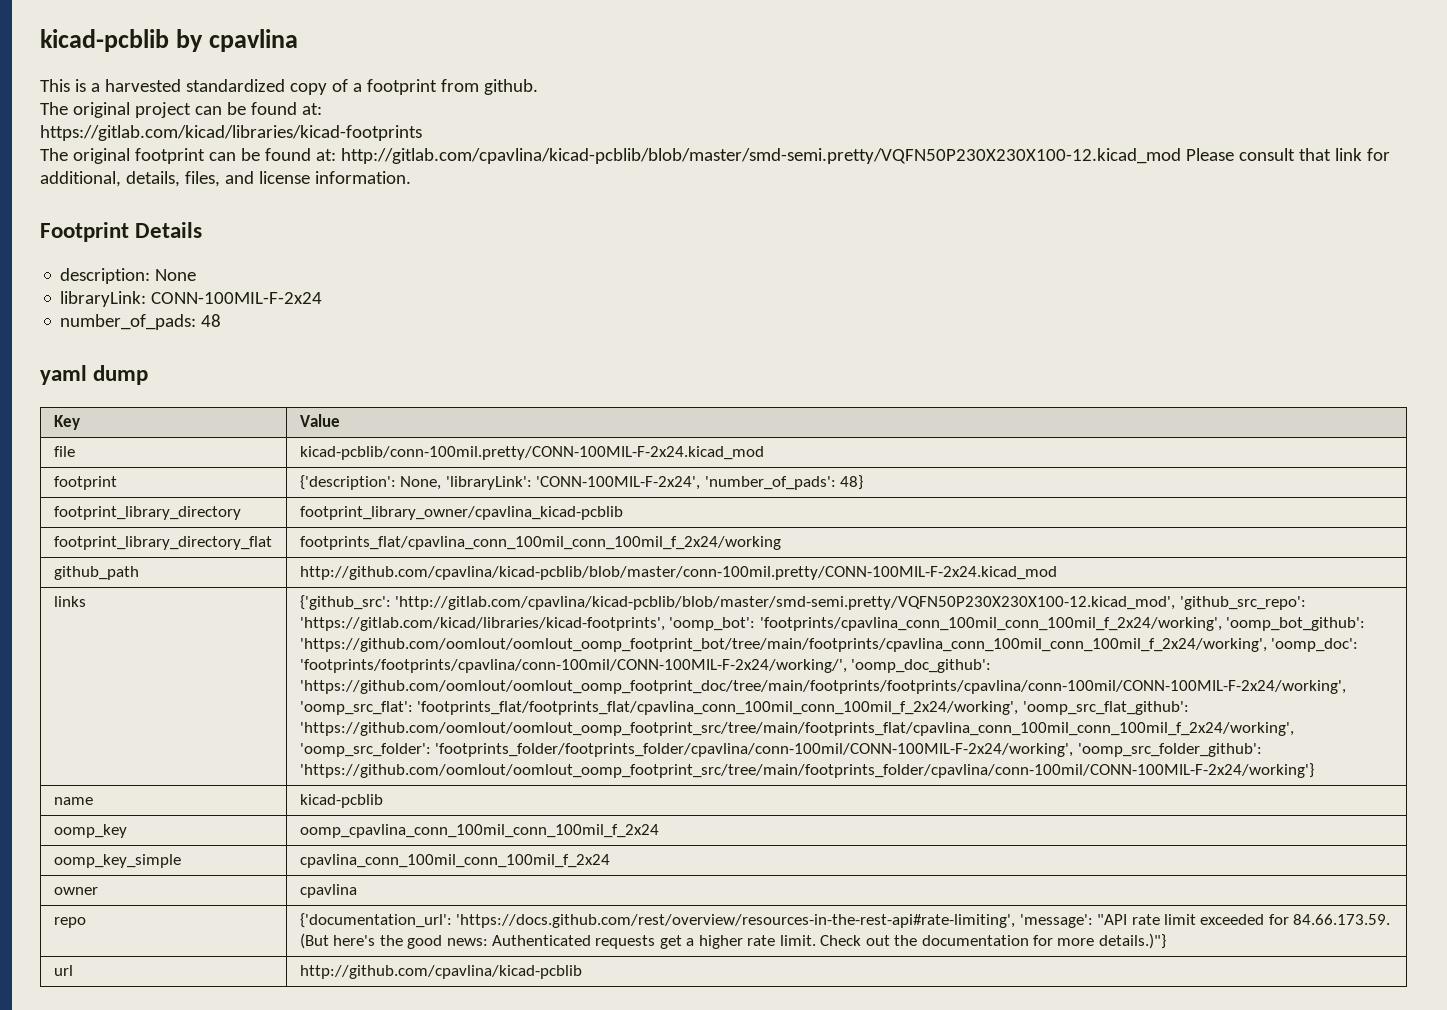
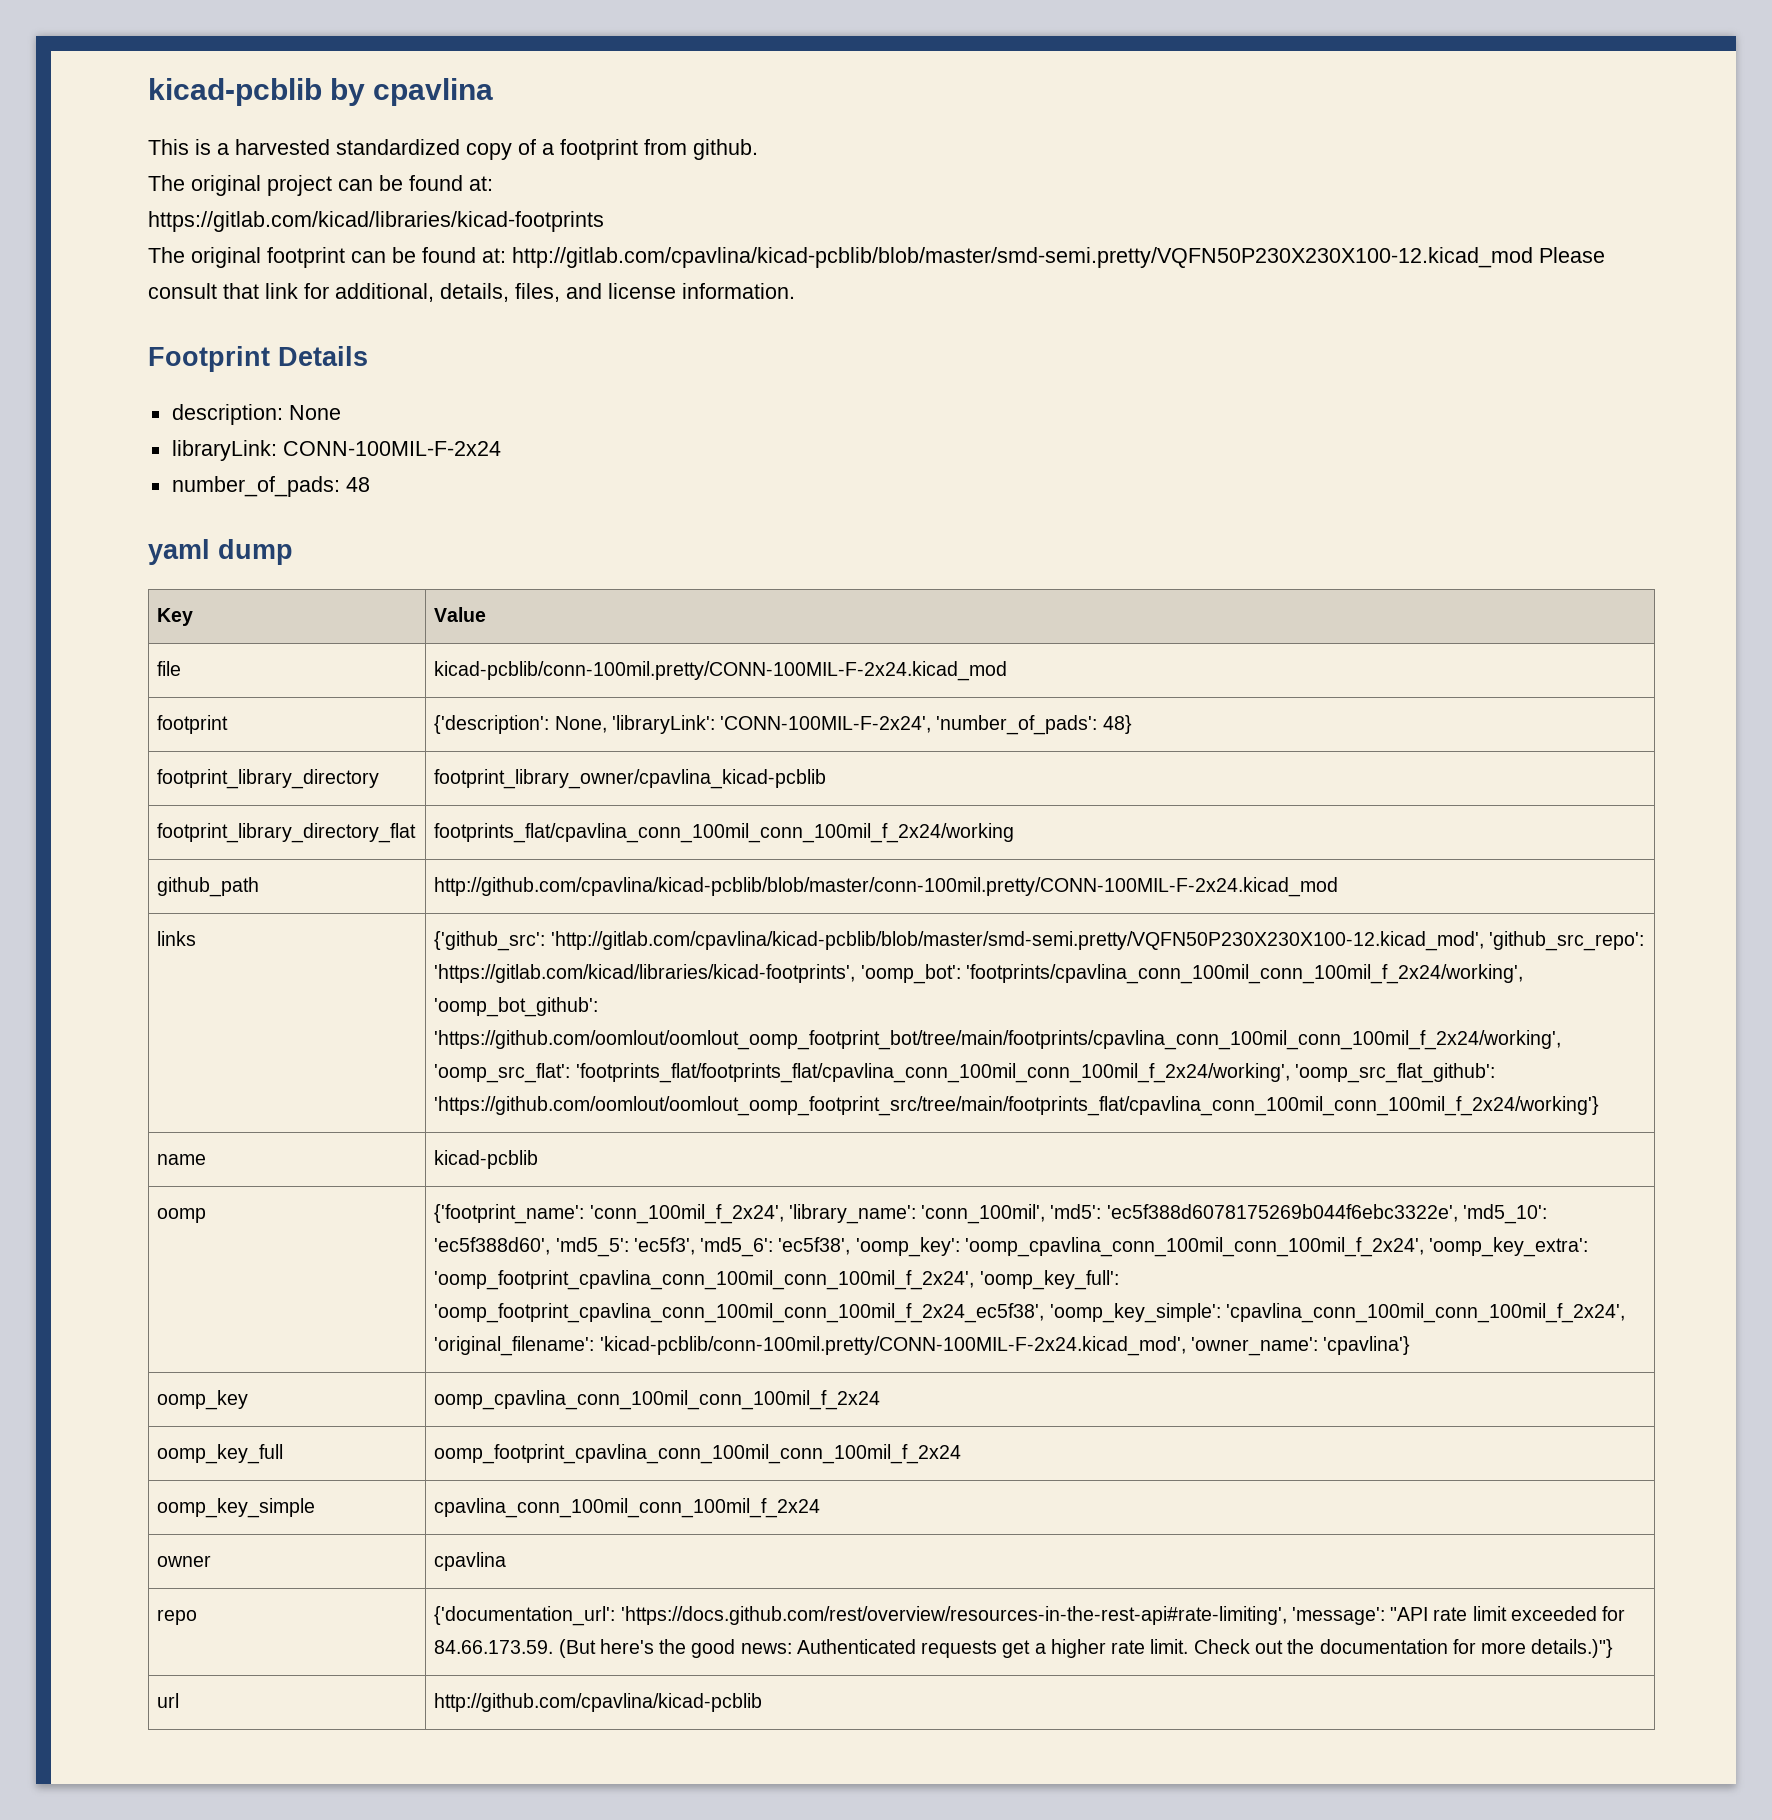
[1271,638,1359,652] [299,659,992,673] [299,680,1346,694] [299,701,1189,715] [299,722,1294,736] [299,743,1262,757] [299,763,1314,778] [53,797,93,805] [299,794,383,808] 'oomp_doc': 'footprints/footprints/cpavlina/conn-100mil/CONN-100MIL-F-2x24/working/', 'oomp_doc_github': 'https://github.com/oomlout/oomlout_oomp_footprint_doc/tree/main/footprints/footprints/cpavlina/conn-100mil/CONN-100MIL-F-2x24/working', 'oomp_src_flat': 'footprints_flat/footprints_flat/cpavlina_conn_100mil_conn_100mil_f_2x24/working', 'oomp_src_flat_github': 'https://github.com/oomlout/oomlout_oomp_footprint_src/tree/main/footprints_flat/cpavlina_conn_100mil_conn_100mil_f_2x24/working', 'oomp_src_folder': 'footprints_folder/footprints_folder/cpavlina/conn-100mil/CONN-100MIL-F-2x24/working', 'oomp_src_folder_github': 'https://github.com/oomlout/oomlout_oomp_footprint_src/tree/main/footprints_folder/cpavlina/conn-100mil/CONN-100MIL-F-2x24/working'} // name | kicad-pcblib -> [434,1063,1495,1083] [434,1096,1600,1116] [157,1154,207,1165] [434,1150,539,1169] [157,1208,207,1223] [434,1204,1547,1224] [434,1237,1589,1257] [434,1270,1119,1290] [434,1303,1625,1323] [434,1336,1411,1356] 'oomp_src_flat': 'footprints_flat/footprints_flat/cpavlina_conn_100mil_conn_100mil_f_2x24/working', 'oomp_src_flat_github': 'https://github.com/oomlout/oomlout_oomp_footprint_src/tree/main/footprints_flat/cpavlina_conn_100mil_conn_100mil_f_2x24/working'} // name | kicad-pcblib // oomp | {'footprint_name': 'conn_100mil_f_2x24', 'library_name': 'conn_100mil', 'md5': 'ec5f388d6078175269b044f6ebc3322e', 'md5_10': 'ec5f388d60', 'md5_5': 'ec5f3', 'md5_6': 'ec5f38', 'oomp_key': 'oomp_cpavlina_conn_100mil_conn_100mil_f_2x24', 'oomp_key_extra': 'oomp_footprint_cpavlina_conn_100mil_conn_100mil_f_2x24', 'oomp_key_full': 'oomp_footprint_cpavlina_conn_100mil_conn_100mil_f_2x24_ec5f38', 'oomp_key_simple': 'cpavlina_conn_100mil_conn_100mil_f_2x24', 'original_filename': 'kicad-pcblib/conn-100mil.pretty/CONN-100MIL-F-2x24.kicad_mod', 'owner_name': 'cpavlina'}
(659, 831) none -> [157,1444,284,1464] [434,1444,962,1464] // oomp_key_full | oomp_footprint_cpavlina_conn_100mil_conn_100mil_f_2x24

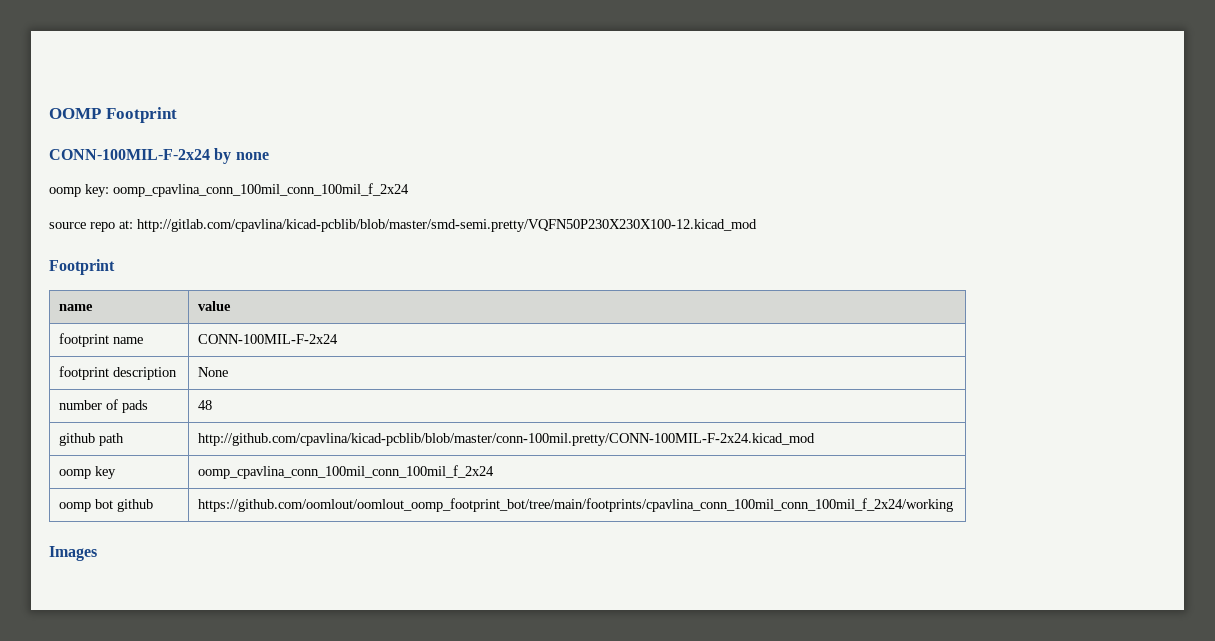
[148,78,494,106] [148,139,758,160] [148,175,493,196] [148,211,604,232] [148,247,1605,268] [148,283,795,302] [148,346,368,372] [171,404,341,425] [171,440,501,461] [171,476,370,497] [148,539,293,565] [157,608,194,626] [434,607,487,622] [157,661,182,676] [434,661,1008,681] [157,715,229,734] [434,715,1132,735] [157,769,380,789] [434,769,827,789] [157,823,417,843] [434,823,1015,843] [157,877,260,897] [434,877,1339,897] [157,931,197,946] [434,931,1644,951] [434,964,1523,984] [434,997,599,1017] [434,1030,1562,1050] [434,1063,1495,1083] [434,1096,1600,1116] [157,1154,207,1165] [434,1150,539,1169] [157,1208,207,1223] [434,1204,1547,1224] [434,1237,1589,1257] [434,1270,1119,1290] [434,1303,1625,1323] [434,1336,1411,1356] [157,1390,249,1410] [434,1390,881,1410] [157,1444,284,1464] [434,1444,962,1464] [157,1498,316,1518] [434,1498,821,1518] [157,1555,212,1567] [434,1552,507,1571] [157,1609,198,1625] [434,1606,1626,1626] [434,1639,1614,1658] [157,1693,180,1708] [434,1693,763,1712] kicad-pcblib by cpavlina // This is a harvested standardized copy of a footprint from github. // The original project can be found at: // https://gitlab.com/kicad/libraries/kicad-footprints // The original footprint can be found at: http://gitlab.com/cpavlina/kicad-pcblib/blob/master/smd-semi.pretty/VQFN50P230X230X100-12.kicad_mod Please consult that link for additional, details, files, and license information. // Footprint Details // description: None // libraryLink: CONN-100MIL-F-2x24 // number_of_pads: 48 // yaml dump // Key | Value // file | kicad-pcblib/conn-100mil.pretty/CONN-100MIL-F-2x24.kicad_mod // footprint | {'description': None, 'libraryLink': 'CONN-100MIL-F-2x24', 'number_of_pads': 48} // footprint_library_directory | footprint_library_owner/cpavlina_kicad-pcblib // footprint_library_directory_flat | footprints_flat/cpavlina_conn_100mil_conn_100mil_f_2x24/working // github_path | http://github.com/cpavlina/kicad-pcblib/blob/master/conn-100mil.pretty/CONN-100MIL-F-2x24.kicad_mod // links | {'github_src': 'http://gitlab.com/cpavlina/kicad-pcblib/blob/master/smd-semi.pretty/VQFN50P230X230X100-12.kicad_mod', 'github_src_repo': 'https://gitlab.com/kicad/libraries/kicad-footprints', 'oomp_bot': 'footprints/cpavlina_conn_100mil_conn_100mil_f_2x24/working', 'oomp_bot_github': 'https://github.com/oomlout/oomlout_oomp_footprint_bot/tree/main/footprints/cpavlina_conn_100mil_conn_100mil_f_2x24/working', 'oomp_src_flat': 'footprints_flat/footprints_flat/cpavlina_conn_100mil_conn_100mil_f_2x24/working', 'oomp_src_flat_github': 'https://github.com/oomlout/oomlout_oomp_footprint_src/tree/main/footprints_flat/cpavlina_conn_100mil_conn_100mil_f_2x24/working'} // name | kicad-pcblib // oomp | {'footprint_name': 'conn_100mil_f_2x24', 'library_name': 'conn_100mil', 'md5': 'ec5f388d6078175269b044f6ebc3322e', 'md5_10': 'ec5f388d60', 'md5_5': 'ec5f3', 'md5_6': 'ec5f38', 'oomp_key': 'oomp_cpavlina_conn_100mil_conn_100mil_f_2x24', 'oomp_key_extra': 'oomp_footprint_cpavlina_conn_100mil_conn_100mil_f_2x24', 'oomp_key_full': 'oomp_footprint_cpavlina_conn_100mil_conn_100mil_f_2x24_ec5f38', 'oomp_key_simple': 'cpavlina_conn_100mil_conn_100mil_f_2x24', 'original_filename': 'kicad-pcblib/conn-100mil.pretty/CONN-100MIL-F-2x24.kicad_mod', 'owner_name': 'cpavlina'} // oomp_key | oomp_cpavlina_conn_100mil_conn_100mil_f_2x24 // oomp_key_full | oomp_footprint_cpavlina_conn_100mil_conn_100mil_f_2x24 // oomp_key_simple | cpavlina_conn_100mil_conn_100mil_f_2x24 // owner | cpavlina // repo | {'documentation_url': 'https://docs.github.com/rest/overview/resources-in-the-rest-api#rate-limiting', 'message': "API rate limit exceeded for 84.66.173.59. (But here's the good news: Authenticated requests get a higher rate limit. Check out the documentation for more details.)"} // url | http://github.com/cpavlina/kicad-pcblib -> [49,107,177,123] [49,148,269,164] [49,183,409,197] [49,219,757,232] [49,259,115,275] [59,304,94,311] [198,301,232,311] [59,333,144,347] [198,334,339,344] [59,366,178,380] [198,367,229,377] [59,399,149,413] [198,400,213,410] [59,433,125,446] [198,433,816,446] [59,466,117,479] [198,465,495,479] [59,499,154,512] [198,498,954,512] [49,546,97,561] OOMP Footprint // CONN-100MIL-F-2x24 by none // oomp key: oomp_cpavlina_conn_100mil_conn_100mil_f_2x24 // source repo at: http://gitlab.com/cpavlina/kicad-pcblib/blob/master/smd-semi.pretty/VQFN50P230X230X100-12.kicad_mod // Footprint // name | value // footprint name | CONN-100MIL-F-2x24 // footprint description | None // number of pads | 48 // github path | http://github.com/cpavlina/kicad-pcblib/blob/master/conn-100mil.pretty/CONN-100MIL-F-2x24.kicad_mod // oomp key | oomp_cpavlina_conn_100mil_conn_100mil_f_2x24 // oomp bot github | https://github.com/oomlout/oomlout_oomp_footprint_bot/tree/main/footprints/cpavlina_conn_100mil_conn_100mil_f_2x24/working // Images

